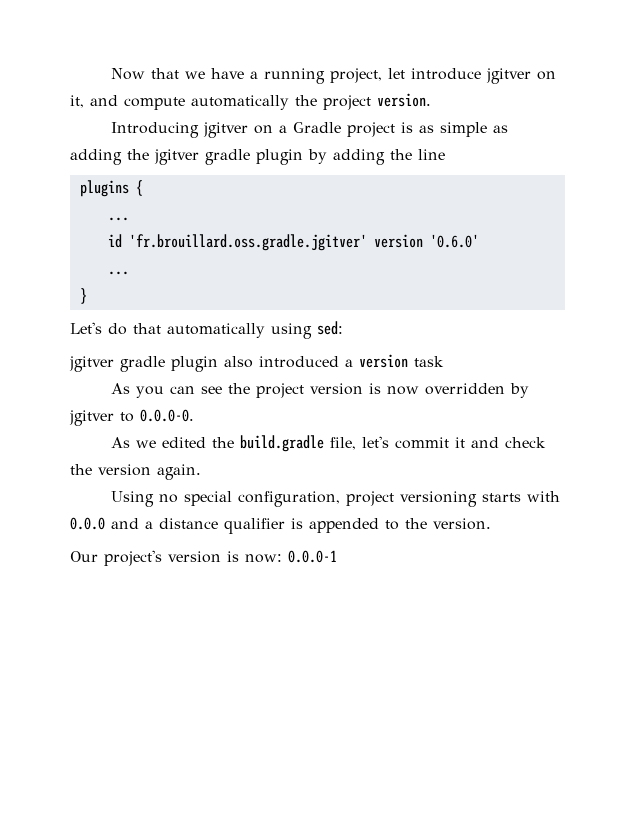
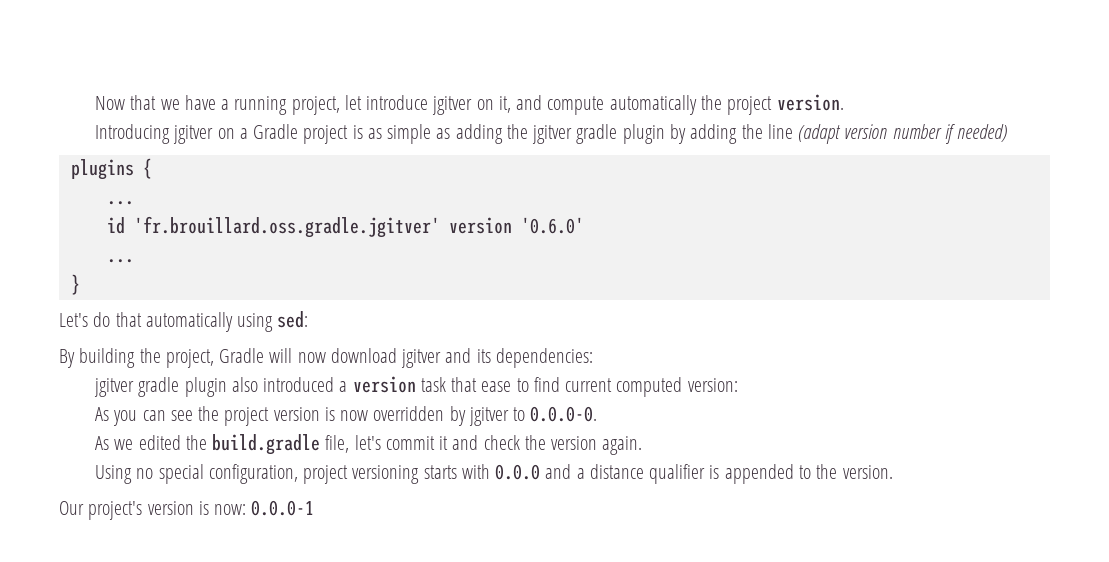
(445, 154) none -> [798,124,1008,144] (adapt version number if needed)
(343, 328) none -> [59,348,593,368] // By building the project, Gradle will now download jgitver and its dependencies:
(444, 361) none -> [451,377,738,397] that ease to find current computed version:

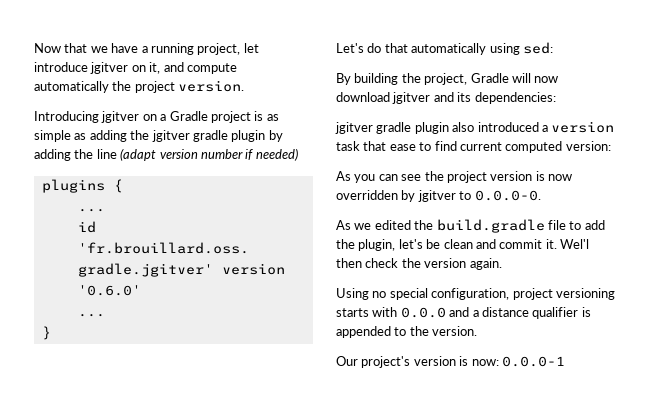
[325,435,479,453] file, let's commit it and -> [547,220,605,230] [336,239,589,251] [336,258,362,268] file to add the plugin, let's be clean and commit it. Wel'l then

